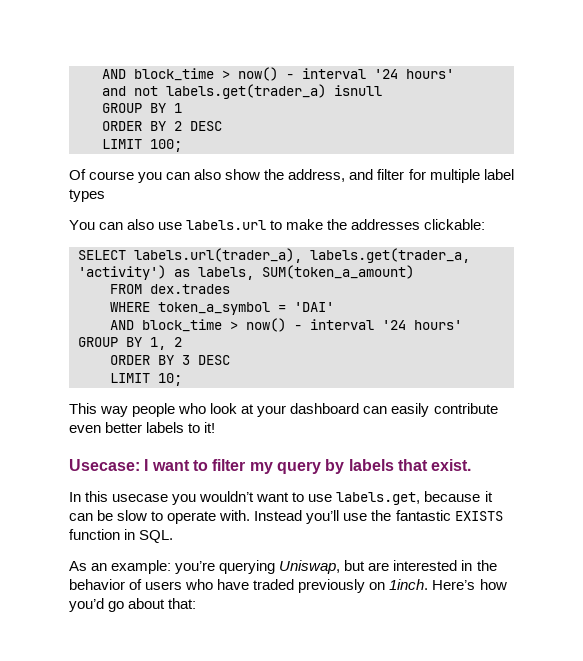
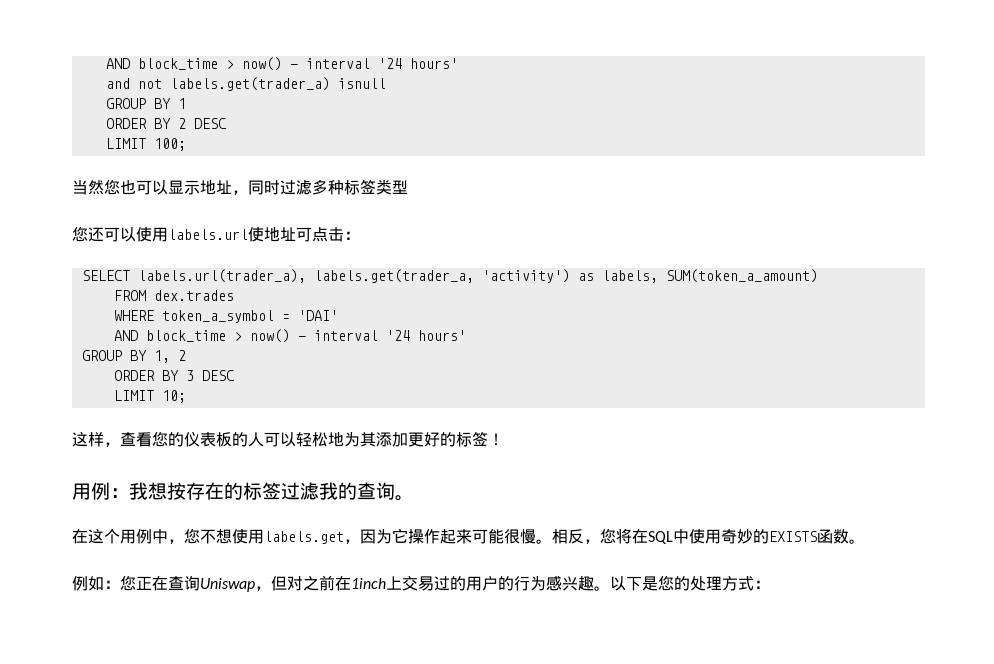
[69,169,514,183] [69,189,105,202] [69,219,486,230] Of course you can also show the address, and filter for multiple label types // You can also use labels.url to make the addresses clickable: -> [72,179,408,195] [72,226,360,242] 当然您也可以显示地址，同时过滤多种标签类型 // 您还可以使用labels.url使地址可点击：
[69,403,498,417] [69,422,216,433] [69,459,472,474] [69,491,493,505] [69,510,503,524] [69,529,174,543] [69,560,497,574] [69,579,507,593] [69,598,197,612] This way people who look at your dashboard can easily contribute even better labels to it! // Usecase: I want to filter my query by labels that exist. // In this usecase you wouldn’t want to use labels.get, because it can be slow to operate with. Instead you’ll use the fantastic EXISTS function in SQL. // As an example: you’re querying Uniswap, but are interested in the behavior of users who have traded previously on 1inch. Here’s how you’d go about that: -> [72,431,504,447] [72,482,414,501] [72,528,865,544] [72,575,770,592] 这样，查看您的仪表板的人可以轻松地为其添加更好的标签！ // 用例：我想按存在的标签过滤我的查询。 // 在这个用例中，您不想使用labels.get，因为它操作起来可能很慢。相反，您将在SQL中使用奇妙的EXISTS函数。 // 例如：您正在查询Uniswap，但对之前在1inch上交易过的用户的行为感兴趣。以下是您的处理方式：

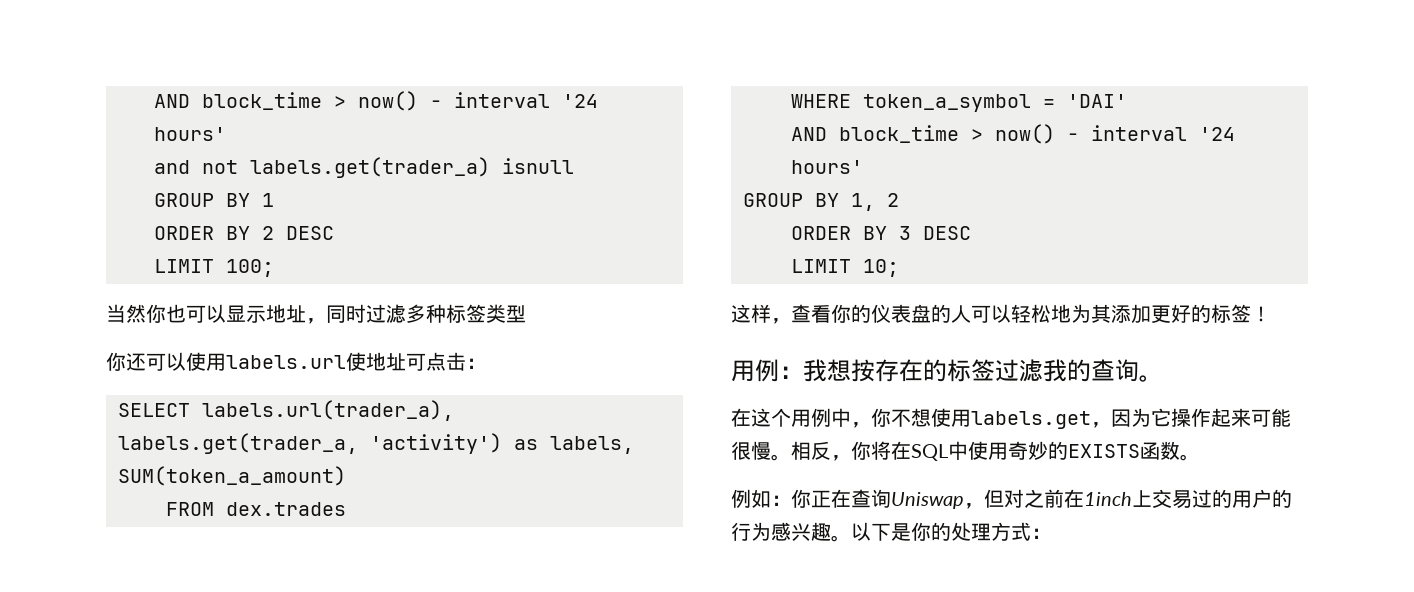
[104,179,120,195] 您 -> [146,304,166,323] 你
[72,226,88,242] 您 -> [106,352,126,371] 你
[152,431,232,447] 您的仪表板 -> [831,304,931,323] 你的仪表盘
[184,528,200,544] 您 -> [871,408,891,427] 你
[600,528,616,544] 您 -> [851,441,871,460] 你
[120,575,136,591] 您 -> [791,489,811,508] 你
[658,575,674,591] 您 -> [911,522,931,541] 你

